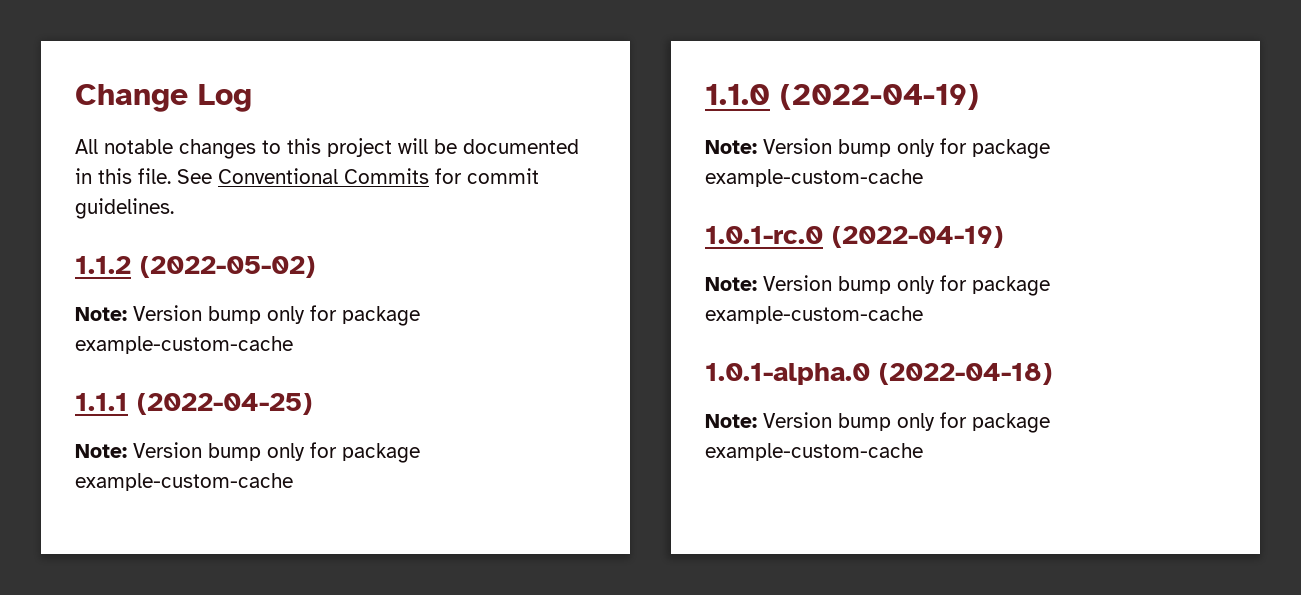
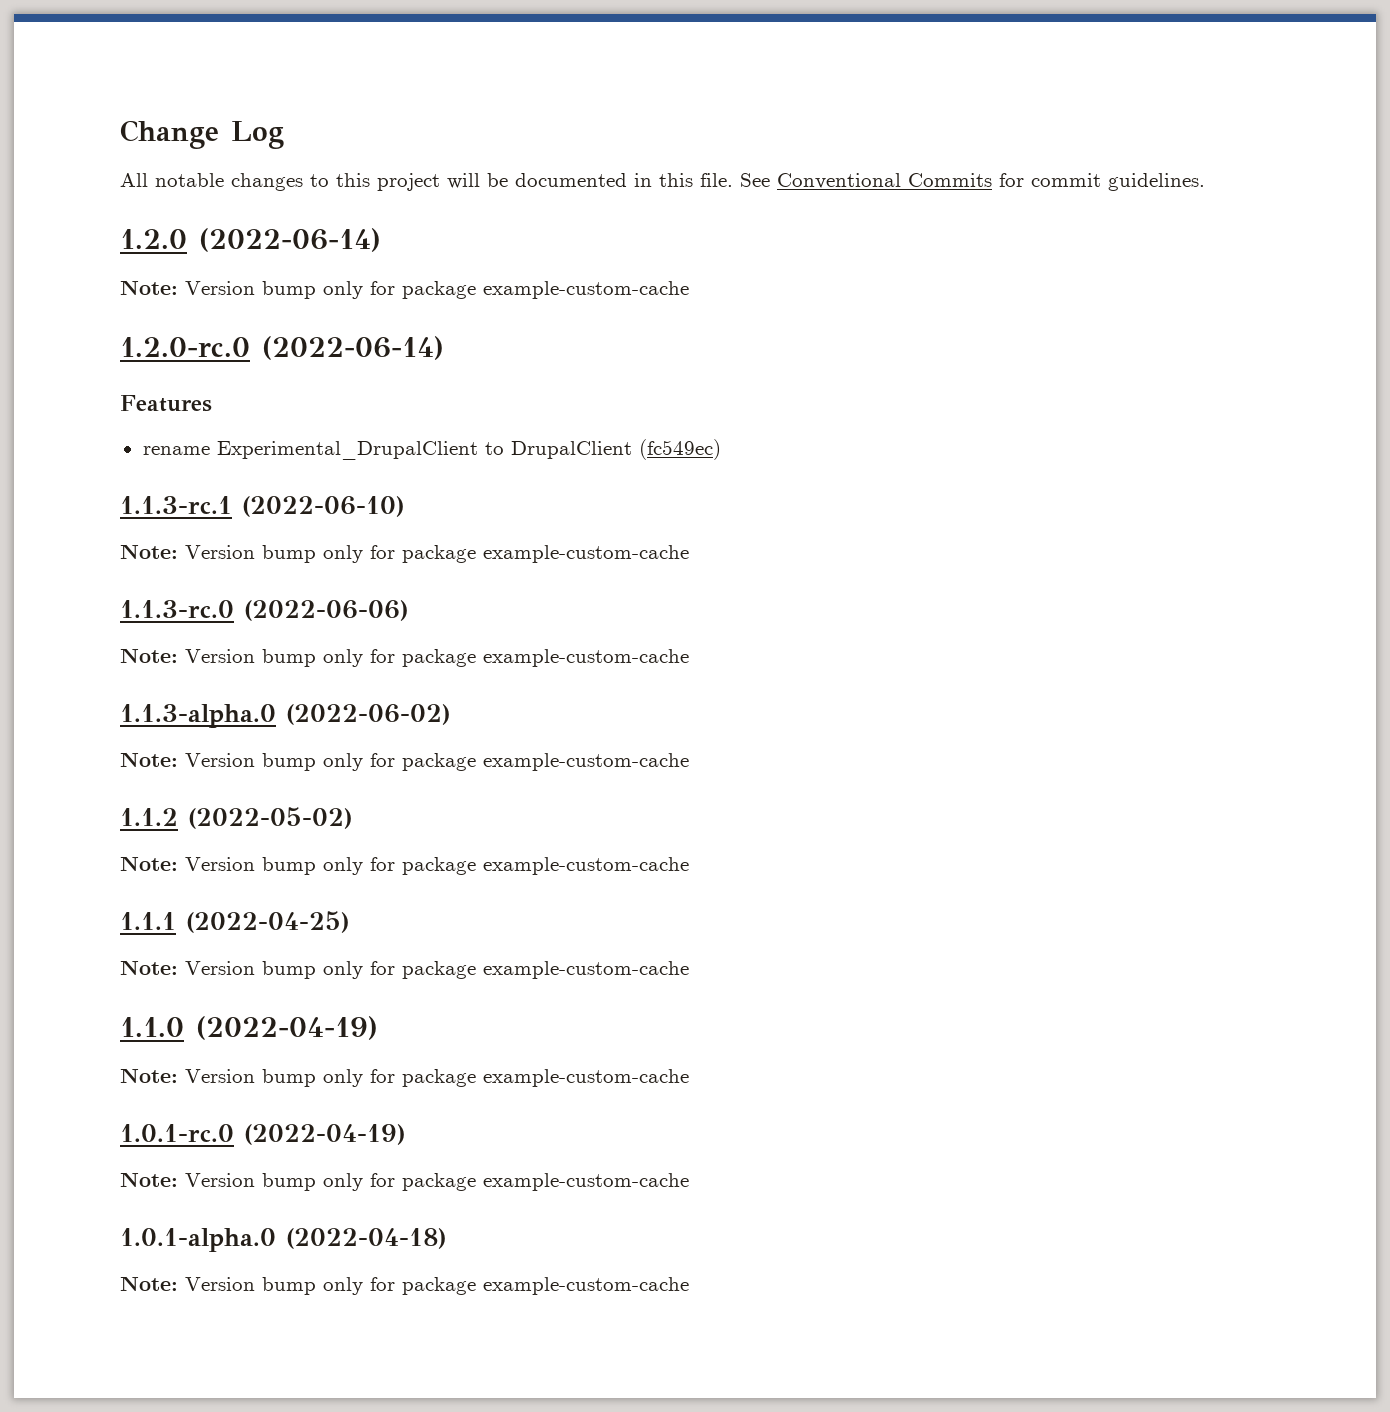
(174, 208) none -> [120,228,381,252] [120,280,689,299] [120,336,444,360] [120,395,212,412] [142,439,721,460] [120,496,404,517] [120,544,689,563] [120,600,408,621] [120,648,689,667] [120,704,450,728] [120,752,689,771] // 1.2.0 (2022-06-14) // Note: Version bump only for package example-custom-cache // 1.2.0-rc.0 (2022-06-14) // Features // rename Experimental_DrupalClient to DrupalClient (fc549ec) // 1.1.3-rc.1 (2022-06-10) // Note: Version bump only for package example-custom-cache // 1.1.3-rc.0 (2022-06-06) // Note: Version bump only for package example-custom-cache // 1.1.3-alpha.0 (2022-06-02) // Note: Version bump only for package example-custom-cache

